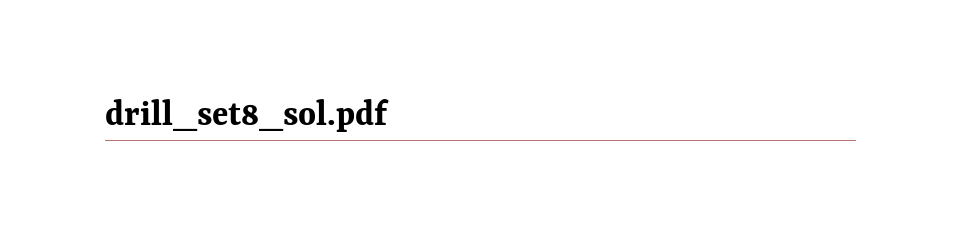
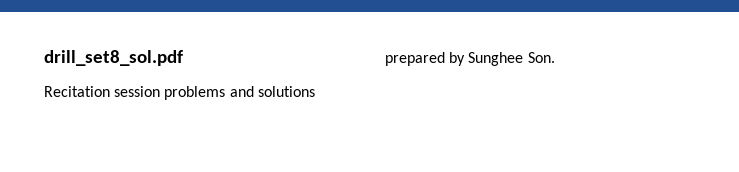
(389, 115) none -> [44,86,315,100] [385,52,555,66] // Recitation session problems and solutions prepared by Sunghee Son.

